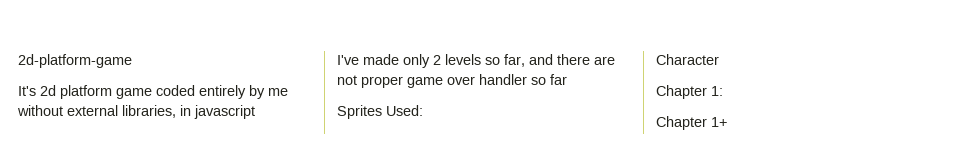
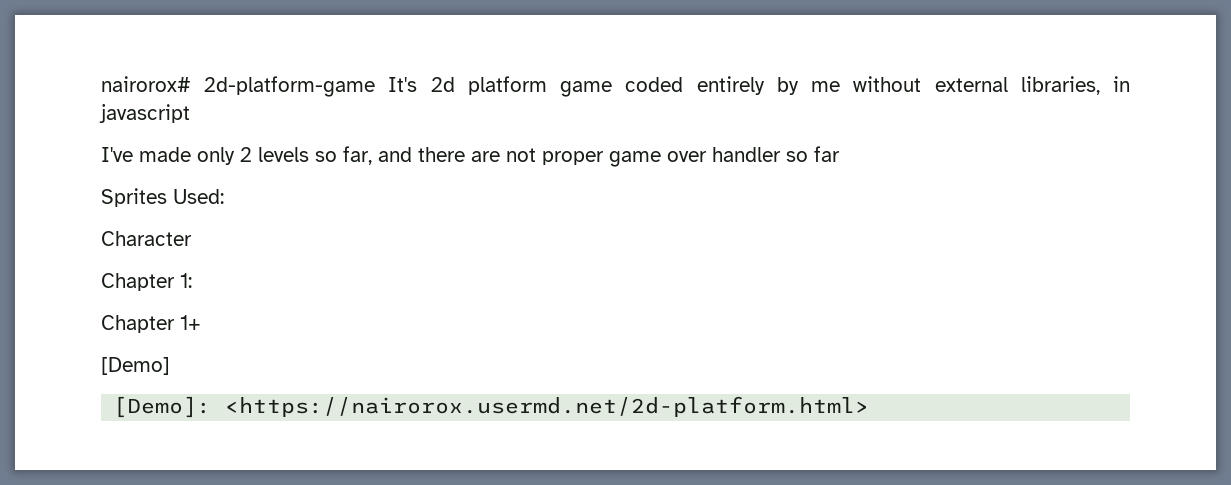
(18, 61) none -> [101,76,191,92] nairorox#
(132, 61) // -> (376, 86) none
(727, 122) none -> [101,357,170,375] [113,396,870,418] // [Demo] // [Demo]: <https://nairorox.usermd.net/2d-platform.html>

